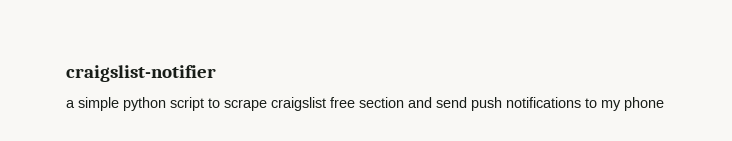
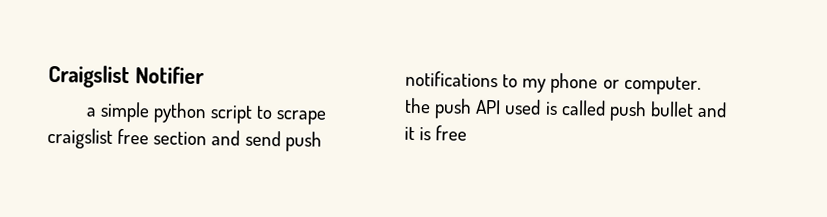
[66,65,216,82] craigslist-notifier -> [48,64,205,89] Craigslist Notifier
(664, 104) none -> [602,75,701,95] [404,97,728,122] [404,125,468,141] or computer. the push API used is called push bullet and it is free

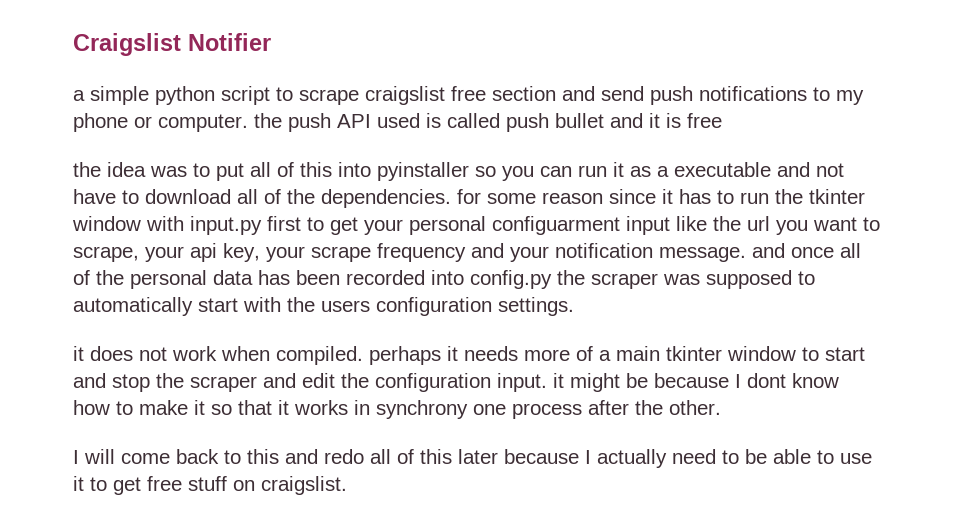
(468, 133) none -> [73,162,844,181] [73,189,865,208] [72,216,880,235] [73,243,861,262] [73,270,815,289] [73,297,574,316] [73,346,865,365] [73,373,839,392] [73,400,721,419] [73,449,872,468] [73,476,347,495] // the idea was to put all of this into pyinstaller so you can run it as a executable and not have to download all of the dependencies. for some reason since it has to run the tkinter window with input.py first to get your personal configuarment input like the url you want to scrape, your api key, your scrape frequency and your notification message. and once all of the personal data has been recorded into config.py the scraper was supposed to automatically start with the users configuration settings. // it does not work when compiled. perhaps it needs more of a main tkinter window to start and stop the scraper and edit the configuration input. it might be because I dont know how to make it so that it works in synchrony one process after the other. // I will come back to this and redo all of this later because I actually need to be able to use it to get free stuff on craigslist.

